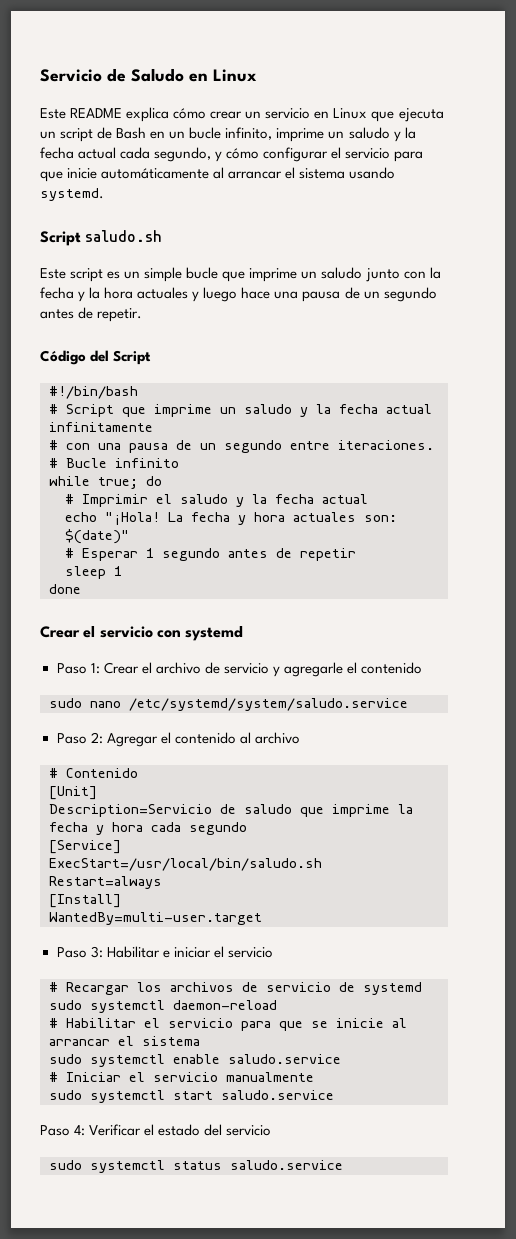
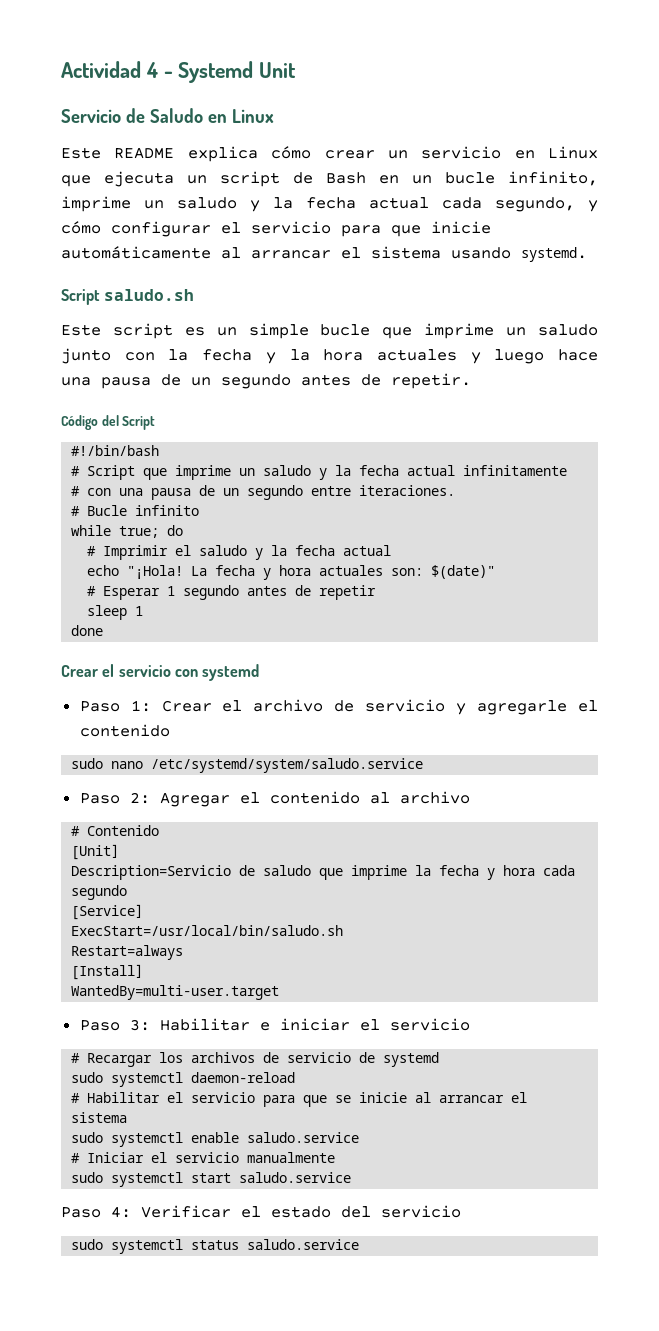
(40, 75) none -> [61,61,297,83] Actividad 4 - Systemd Unit //

